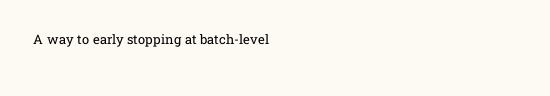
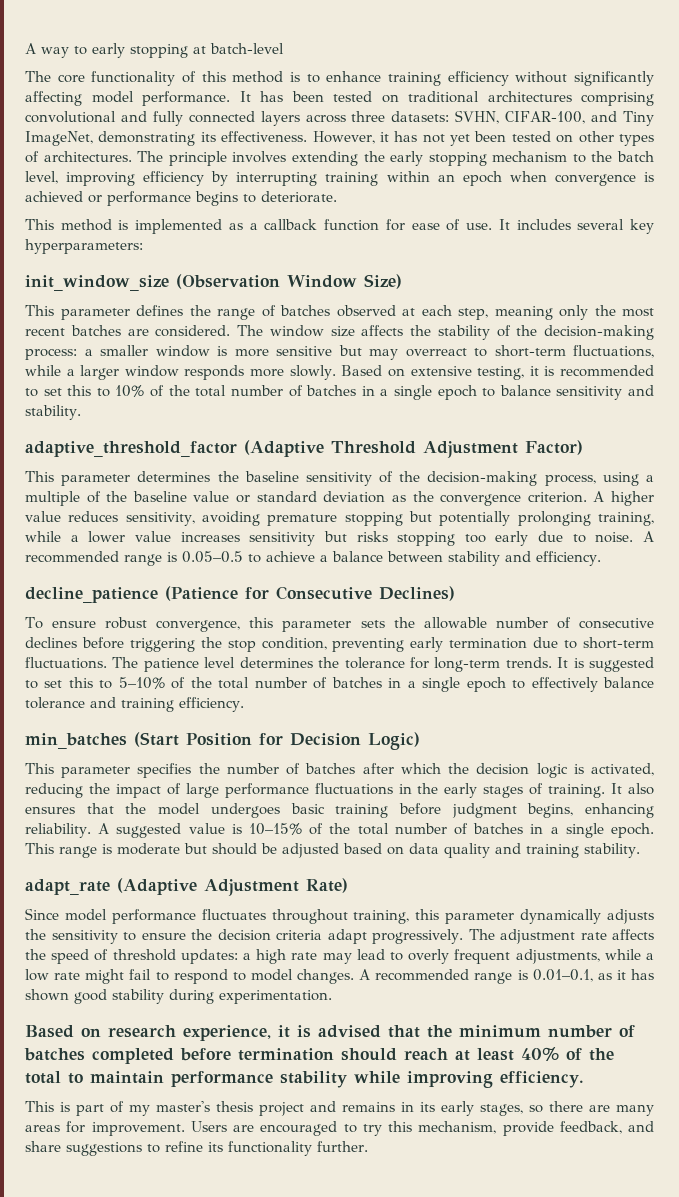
(270, 39) none -> [25,71,654,86] [25,91,654,106] [25,110,655,126] [25,131,654,146] [25,151,655,166] [25,171,654,186] [25,191,337,206] [25,219,655,234] [25,239,143,254] [25,274,402,291] [25,305,654,320] [25,325,654,340] [25,345,654,360] [25,365,655,380] [25,385,654,400] [25,405,81,420] [25,440,583,458] [25,471,654,486] [25,491,655,506] [25,511,655,526] [25,531,654,546] [25,551,601,566] [25,586,455,603] [25,617,654,632] [25,637,654,652] [25,657,654,672] [25,677,655,692] [25,697,244,712] [25,732,420,750] [25,763,654,778] [25,783,655,798] [25,803,654,818] [25,823,654,838] [25,843,640,858] [25,878,348,896] [25,908,655,924] [25,929,654,944] [25,949,654,964] [25,969,654,984] [25,989,332,1004] [25,1025,635,1041] [24,1047,614,1064] [25,1071,584,1088] [25,1101,654,1116] [25,1121,654,1136] [25,1141,368,1156] // The core functionality of this method is to enhance training efficiency without significantly affecting model performance. It has been tested on traditional architectures comprising convolutional and fully connected layers across three datasets: SVHN, CIFAR-100, and Tiny ImageNet, demonstrating its effectiveness. However, it has not yet been tested on other types of architectures. The principle involves extending the early stopping mechanism to the batch level, improving efficiency by interrupting training within an epoch when convergence is achieved or performance begins to deteriorate. // This method is implemented as a callback function for ease of use. It includes several key hyperparameters: // init_window_size (Observation Window Size) // This parameter defines the range of batches observed at each step, meaning only the most recent batches are considered. The window size affects the stability of the decision-making process: a smaller window is more sensitive but may overreact to short-term fluctuations, while a larger window responds more slowly. Based on extensive testing, it is recommended to set this to 10% of the total number of batches in a single epoch to balance sensitivity and stability. // adaptive_threshold_factor (Adaptive Threshold Adjustment Factor) // This parameter determines the baseline sensitivity of the decision-making process, using a multiple of the baseline value or standard deviation as the convergence criterion. A higher value reduces sensitivity, avoiding premature stopping but potentially prolonging training, while a lower value increases sensitivity but risks stopping too early due to noise. A recommended range is 0.05–0.5 to achieve a balance between stability and efficiency. // decline_patience (Patience for Consecutive Declines) // To ensure robust convergence, this parameter sets the allowable number of consecutive declines before triggering the stop condition, preventing early termination due to short-term fluctuations. The patience level determines the tolerance for long-term trends. It is suggested to set this to 5–10% of the total number of batches in a single epoch to effectively balance tolerance and training efficiency. // min_batches (Start Position for Decision Logic) // This parameter specifies the number of batches after which the decision logic is activated, reducing the impact of large performance fluctuations in the early stages of training. It also ensures that the model undergoes basic training before judgment begins, enhancing reliability. A suggested value is 10–15% of the total number of batches in a single epoch. This range is moderate but should be adjusted based on data quality and training stability. // adapt_rate (Adaptive Adjustment Rate) // Since model performance fluctuates throughout training, this parameter dynamically adjusts the sensitivity to ensure the decision criteria adapt progressively. The adjustment rate affects the speed of threshold updates: a high rate may lead to overly frequent adjustments, while a low rate might fail to respond to model changes. A recommended range is 0.01–0.1, as it has shown good stability during experimentation. // Based on research experience, it is advised that the minimum number of batches completed before termination should reach at least 40% of the total to maintain performance stability while improving efficiency. // This is part of my master's thesis project and remains in its early stages, so there are many areas for improvement. Users are encouraged to try this mechanism, provide feedback, and share suggestions to refine its functionality further.

